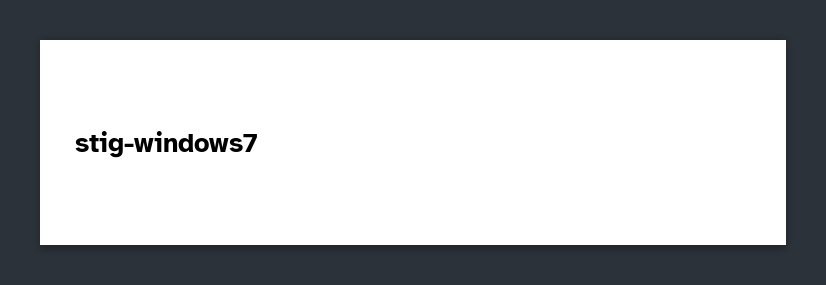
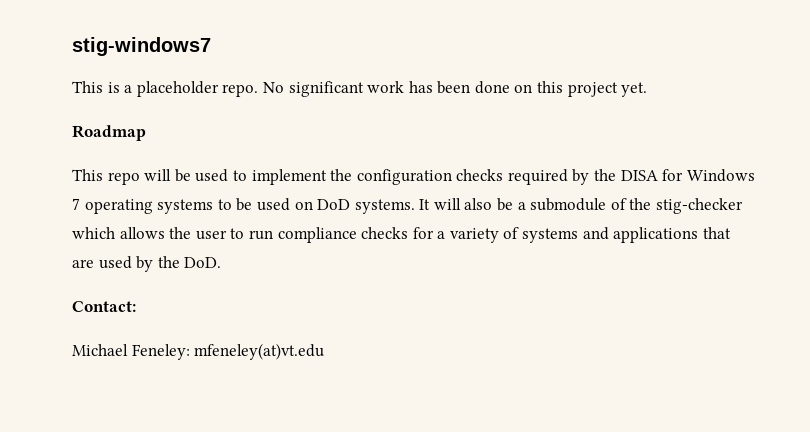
(258, 144) none -> [72,81,648,97] [72,125,146,141] [72,169,755,185] [72,198,744,214] [72,227,731,243] [72,256,222,272] [72,301,136,312] [72,343,325,360] // This is a placeholder repo. No significant work has been done on this project yet. // Roadmap // This repo will be used to implement the configuration checks required by the DISA for Windows 7 operating systems to be used on DoD systems. It will also be a submodule of the stig-checker which allows the user to run compliance checks for a variety of systems and applications that are used by the DoD. // Contact: // Michael Feneley: mfeneley(at)vt.edu

